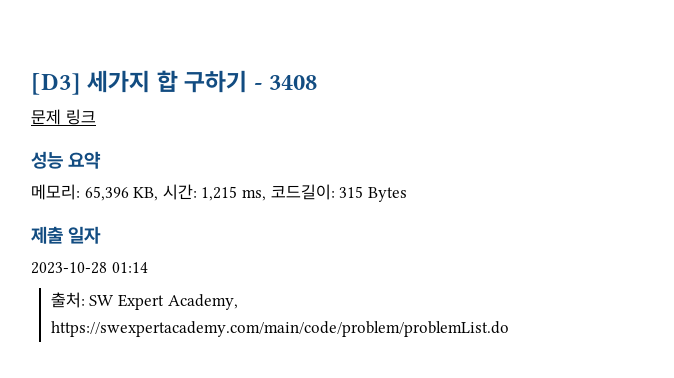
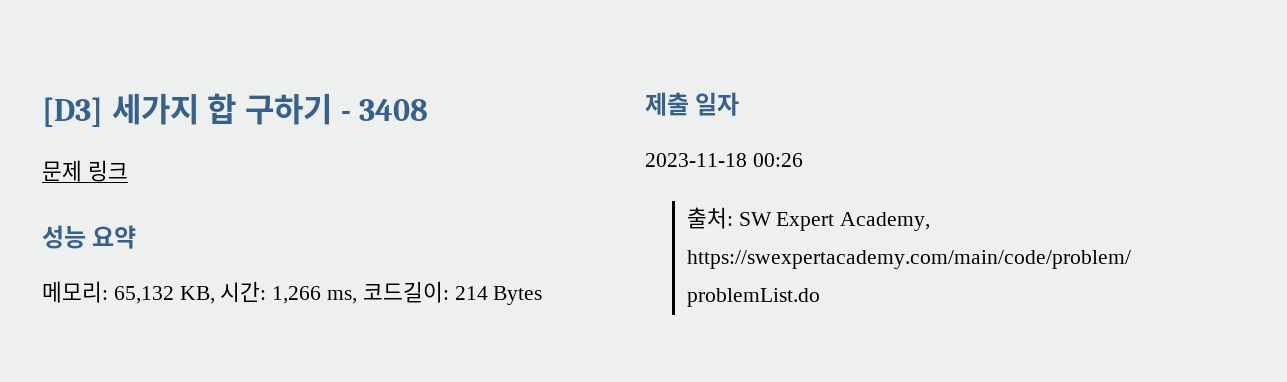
[84,186,129,201] 65,396 -> [113,286,174,304] 65,132
[201,186,238,201] 1,215 -> [272,286,322,304] 1,266
[339,186,364,198] 315 -> [454,286,488,300] 214
[31,262,148,274] 2023-10-28 01:14 -> [645,153,803,167] 2023-11-18 00:26

